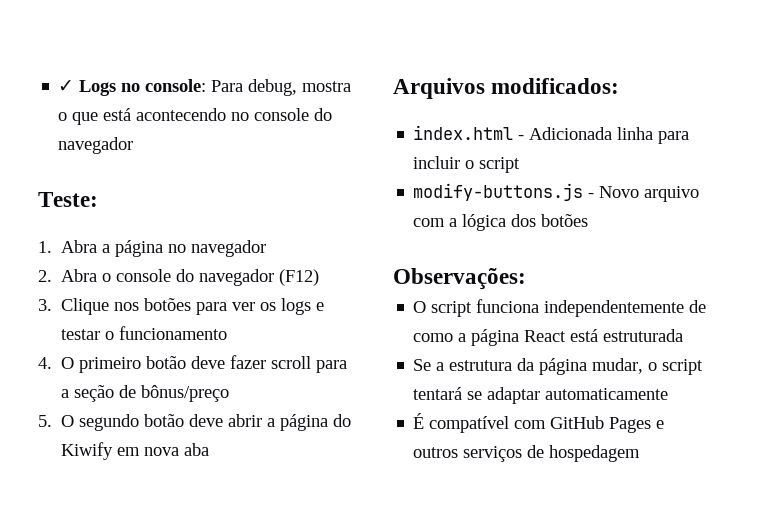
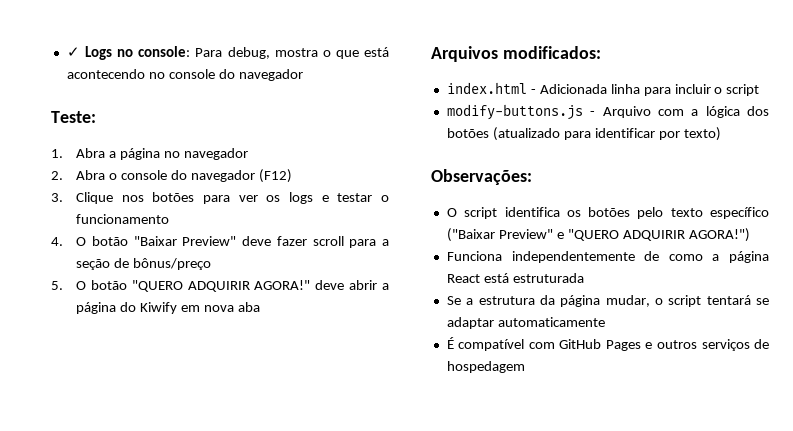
[79,356,187,373] primeiro botão -> [91,236,237,246] botão "Baixar Preview"
[79,414,185,431] segundo botão -> [90,280,311,292] botão "QUERO ADQUIRIR AGORA!"
[599,186,700,202] Novo arquivo -> [602,106,651,118] Arquivo
[393,268,526,290] [413,299,540,317] // Observações: // O script funciona -> [492,127,721,141] [431,169,532,185] [446,207,769,219] [446,228,750,242] [446,251,502,261] (atualizado para identificar por texto) // Observações: // O script identifica os botões pelo texto específico ("Baixar Preview" e "QUERO ADQUIRIR AGORA!") // Funciona

